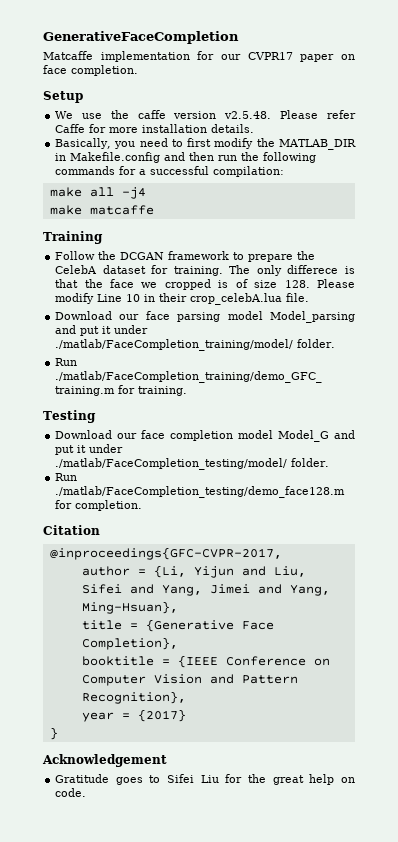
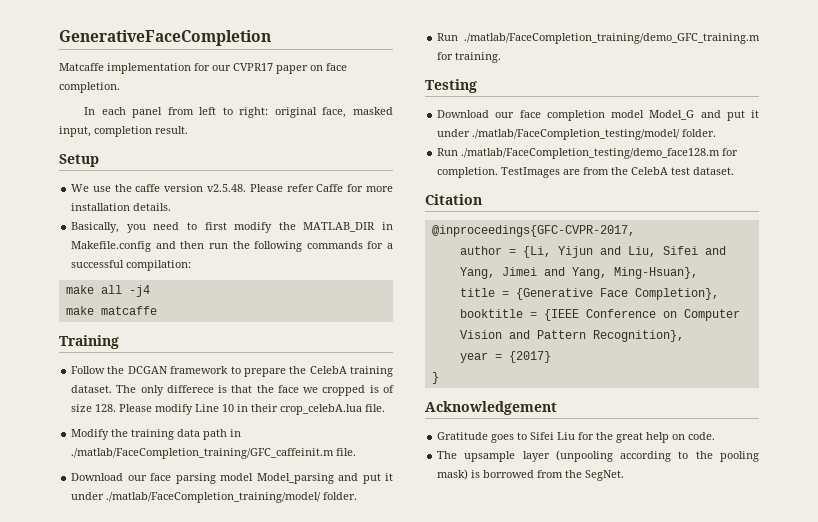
(138, 70) none -> [84,107,393,118] [59,126,188,137] // In each panel from left to right: original face, masked input, completion result.
[102,265,223,276] dataset for training. -> [350,366,394,377] [71,385,113,393] training dataset.
(310, 297) none -> [71,429,242,440] [71,448,357,459] // Modify the training data path in ./matlab/FaceCompletion_training/GFC_caffeinit.m file.
(143, 505) none -> [501,167,735,178] TestImages are from the CelebA test dataset.
(87, 792) none -> [437,450,759,462] [437,469,625,481] // The upsample layer (unpooling according to the pooling mask) is borrowed from the SegNet.

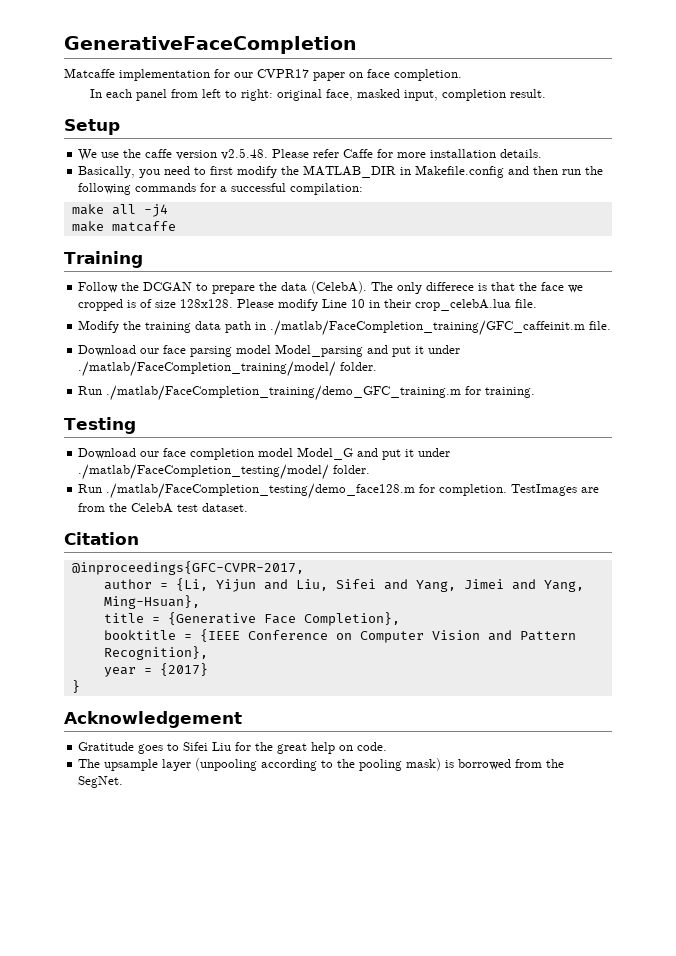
[170,366,229,374] framework -> (193, 287) none
[309,366,394,377] [71,385,113,393] CelebA training dataset. -> [281,281,368,294] data (CelebA).
[95,404,117,412] 128. -> [180,299,234,308] 128x128.

